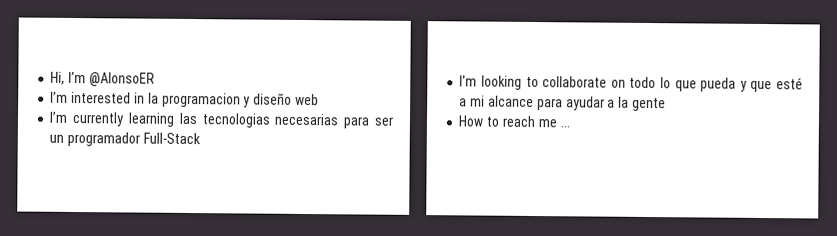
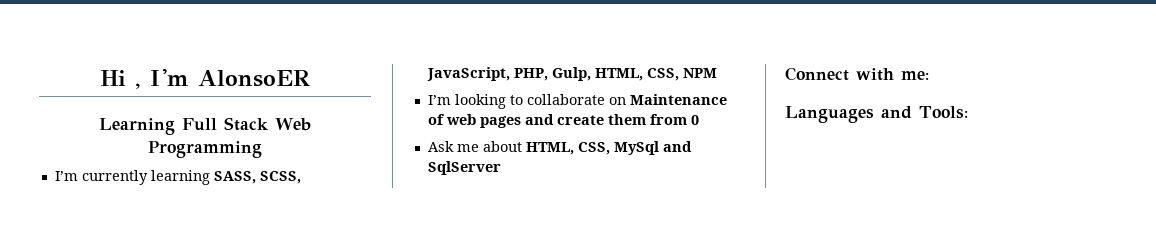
[50,71,155,87] [50,91,319,108] [49,111,395,129] [49,131,201,147] Hi, I’m @AlonsoER // I’m interested in la programacion y diseño web // I’m currently learning las tecnologias necesarias para ser un programador Full-Stack -> [100,69,310,89] [99,117,312,135] [148,141,262,158] [54,170,301,185] [426,67,717,81] Hi , I'm AlonsoER // Learning Full Stack Web Programming // I’m currently learning SASS, SCSS, JavaScript, PHP, Gulp, HTML, CSS, NPM
[629,76,803,93] [459,95,666,112] [458,115,570,128] todo lo que pueda y que esté a mi alcance para ayudar a la gente // How to reach me ... -> [629,94,727,105] [427,114,699,128] [427,141,692,155] [427,161,501,175] [785,67,929,81] [785,106,968,123] Maintenance of web pages and create them from 0 // Ask me about HTML, CSS, MySql and SqlServer // Connect with me: // Languages and Tools:

